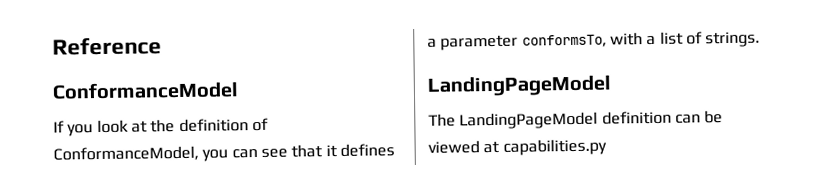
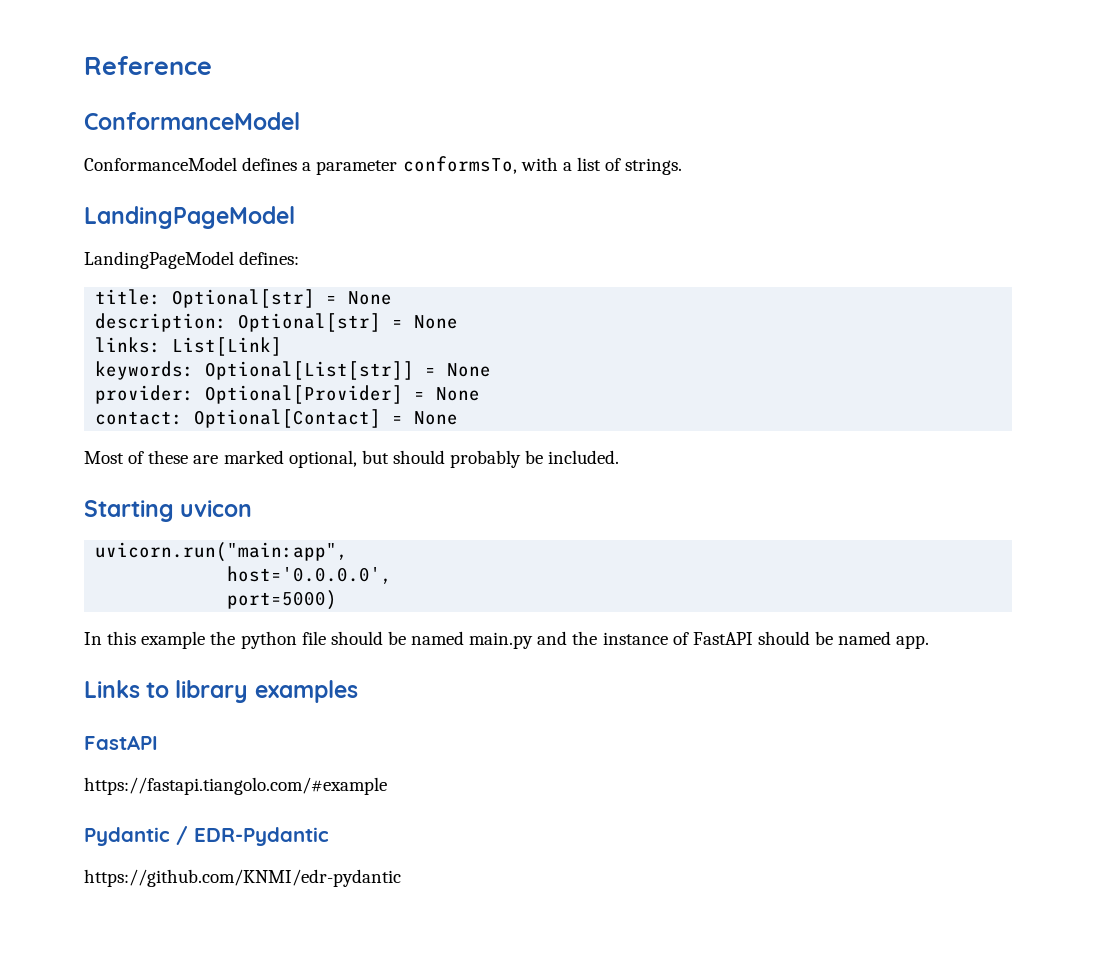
[53,117,269,137] [53,144,338,162] If you look at the definition of ConformanceModel, you can see that it -> [84,157,237,171] ConformanceModel
[428,110,724,130] [428,138,607,156] The LandingPageModel definition can be viewed at capabilities.py -> [84,251,300,269] [95,289,393,308] [95,313,459,332] [95,337,283,356] [95,361,492,380] [95,385,481,404] [95,409,459,428] [84,450,620,468] [84,500,253,522] [95,542,349,562] [227,566,393,584] [227,590,338,610] [84,631,930,649] [84,680,358,703] [84,735,158,750] [84,777,387,795] [84,826,329,846] [84,869,401,887] LandingPageModel defines: // title: Optional[str] = None // description: Optional[str] = None // links: List[Link] // keywords: Optional[List[str]] = None // provider: Optional[Provider] = None // contact: Optional[Contact] = None // Most of these are marked optional, but should probably be included. // Starting uvicon // uvicorn.run("main:app", // host='0.0.0.0', // port=5000) // In this example the python file should be named main.py and the instance of FastAPI should be named app. // Links to library examples // FastAPI // https://fastapi.tiangolo.com/#example // Pydantic / EDR-Pydantic // https://github.com/KNMI/edr-pydantic

